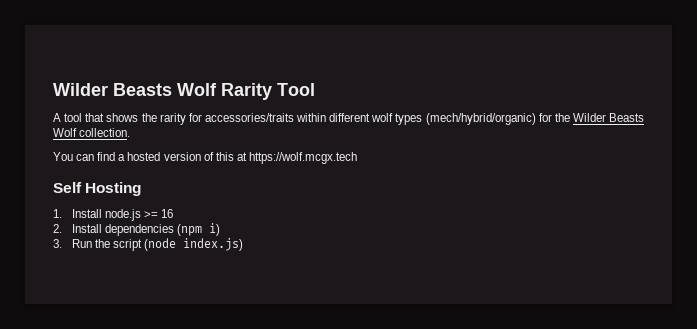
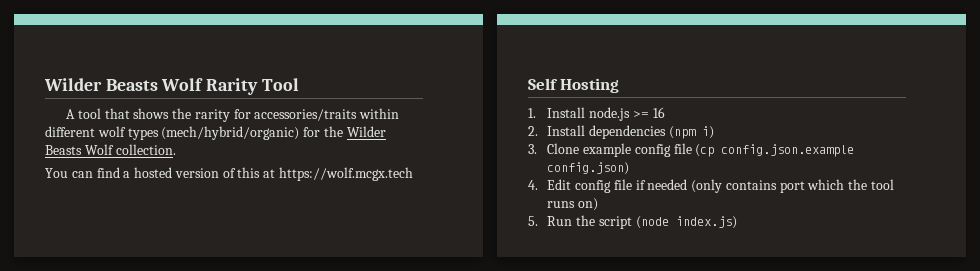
(62, 243) none -> [547,143,855,157] [547,162,630,175] [528,179,894,193] [547,198,598,211] [528,216,538,226] Clone example config file (cp config.json.example config.json) // 4. Edit config file if needed (only contains port which the tool runs on) // 5.

